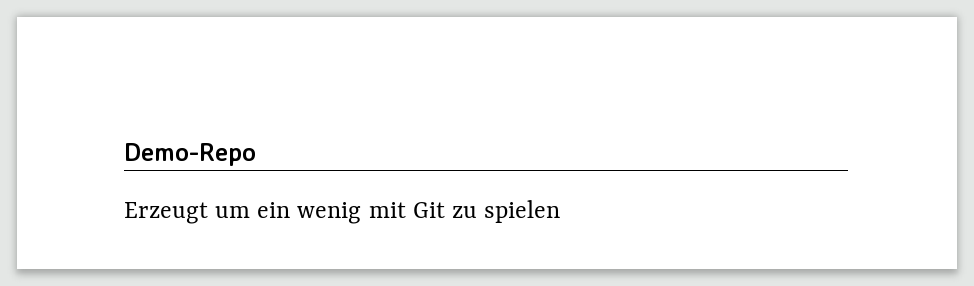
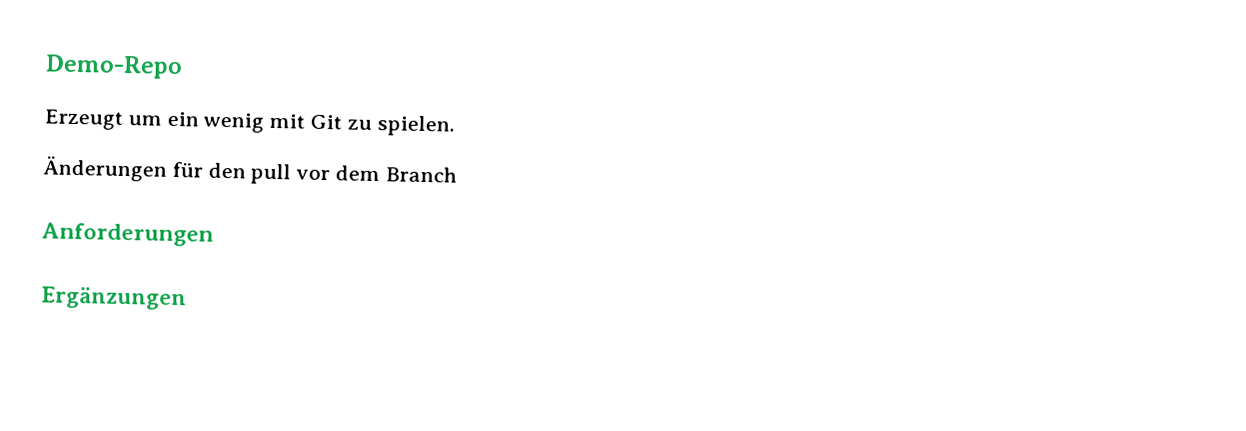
[484,200,561,223] spielen -> [376,115,455,137] [43,155,457,185] [41,222,214,247] [41,286,187,311] spielen. // Änderungen für den pull vor dem Branch // Anforderungen // Ergänzungen

